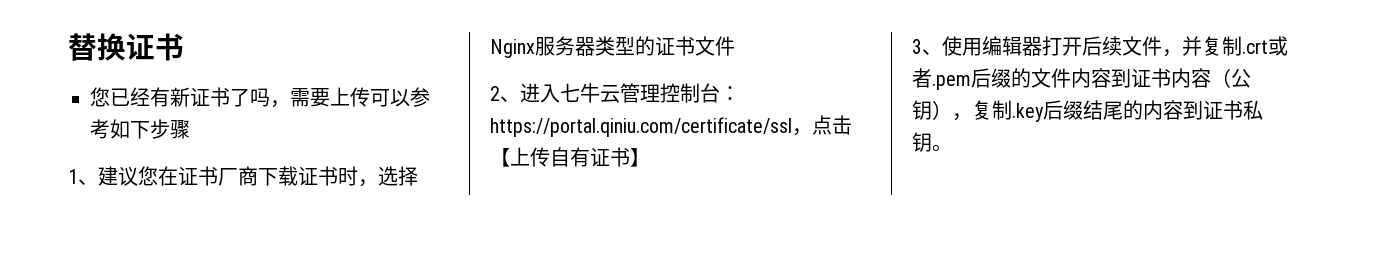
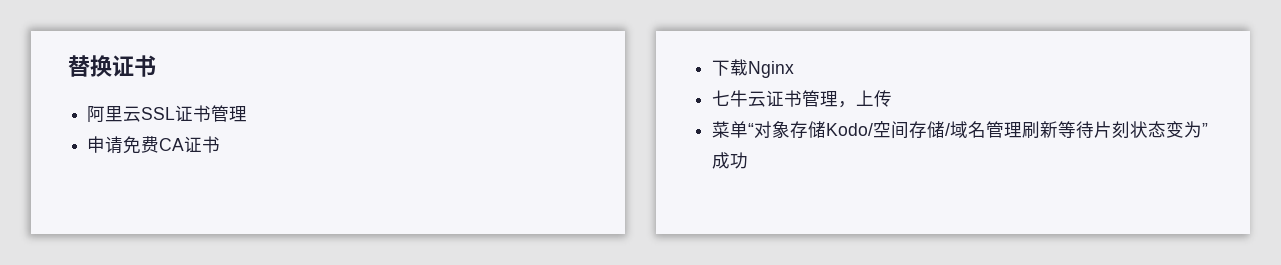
[90,87,430,108] [90,119,190,139] [68,166,418,187] [490,36,735,58] [490,83,740,103] [490,115,852,137] [490,147,650,167] [912,36,1288,57] [912,68,1251,90] [912,100,1263,122] [912,132,952,152] 您已经有新证书了吗，需要上传可以参考如下步骤 // 1、建议您在证书厂商下载证书时，选择Nginx服务器类型的证书文件 // 2、进入七牛云管理控制台：https://portal.qiniu.com/certificate/ssl，点击【上传自有证书】 // 3、使用编辑器打开后续文件，并复制.crt或者.pem后缀的文件内容到证书内容（公钥），复制.key后缀结尾的内容到证书私钥。 -> [87,105,248,123] [87,136,221,154] [712,59,795,78] [712,90,893,108] [712,121,1209,139] [712,152,749,169] 阿里云SSL证书管理 // 申请免费CA证书 // 下载Nginx // 七牛云证书管理，上传 // 菜单“对象存储Kodo/空间存储/域名管理刷新等待片刻状态变为”成功

